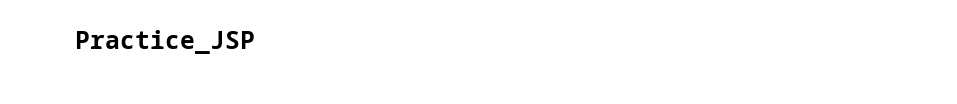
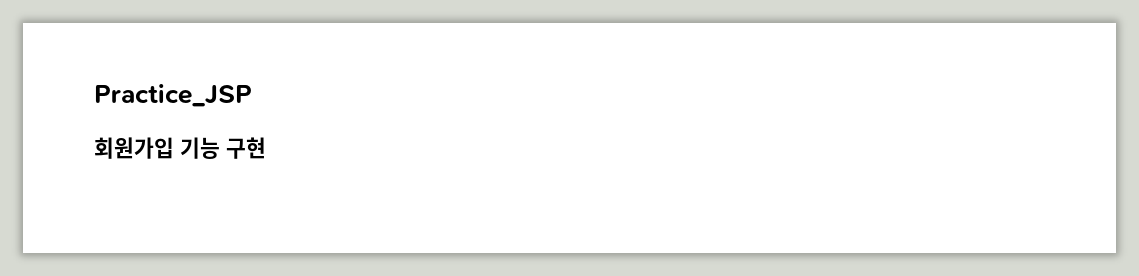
(255, 42) none -> [94,137,266,159] // 회원가입 기능 구현

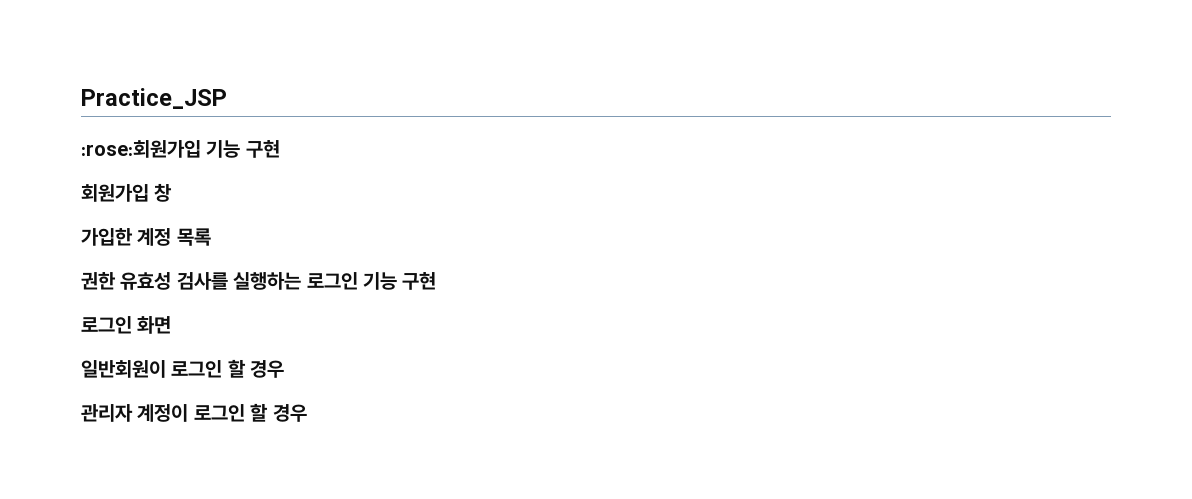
[94,137,266,159] 회원가입 기능 구현 -> [81,140,280,158] [81,183,173,202] [81,228,211,246] [81,272,437,290] [81,316,172,334] [81,359,285,378] [81,403,307,422] :rose:회원가입 기능 구현 // 회원가입 창 // 가입한 계정 목록 // 권한 유효성 검사를 실행하는 로그인 기능 구현 // 로그인 화면 // 일반회원이 로그인 할 경우 // 관리자 계정이 로그인 할 경우

